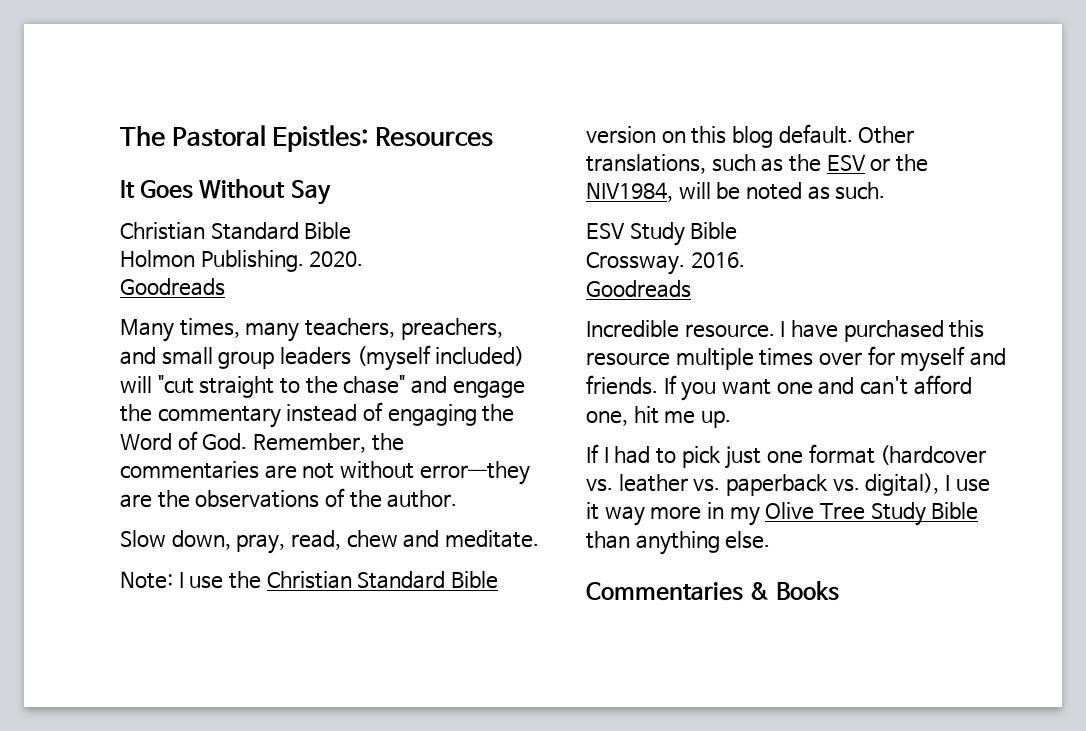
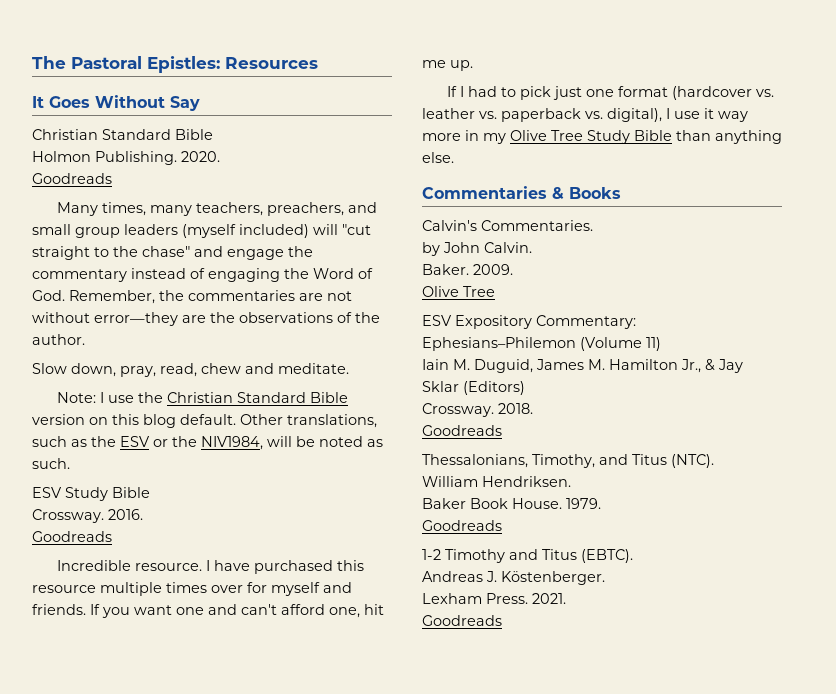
(840, 591) none -> [422,220,593,231] [422,242,532,256] [422,264,513,275] [422,286,495,297] [422,315,636,329] [422,337,661,351] [422,359,743,373] [422,381,525,395] [422,403,533,417] [422,425,502,436] [422,454,714,468] [422,476,571,487] [422,498,601,509] [422,520,502,531] [422,549,633,563] [422,571,605,585] [422,593,566,604] [422,615,502,626] // Calvin's Commentaries. // by John Calvin. // Baker. 2009. // Olive Tree // ESV Expository Commentary: Ephesians–Philemon (Volume 11) // Iain M. Duguid, James M. Hamilton Jr., & Jay Sklar (Editors) // Crossway. 2018. // Goodreads // Thessalonians, Timothy, and Titus (NTC). // William Hendriksen. // Baker Book House. 1979. // Goodreads // 1-2 Timothy and Titus (EBTC). // Andreas J. Köstenberger. // Lexham Press. 2021. // Goodreads

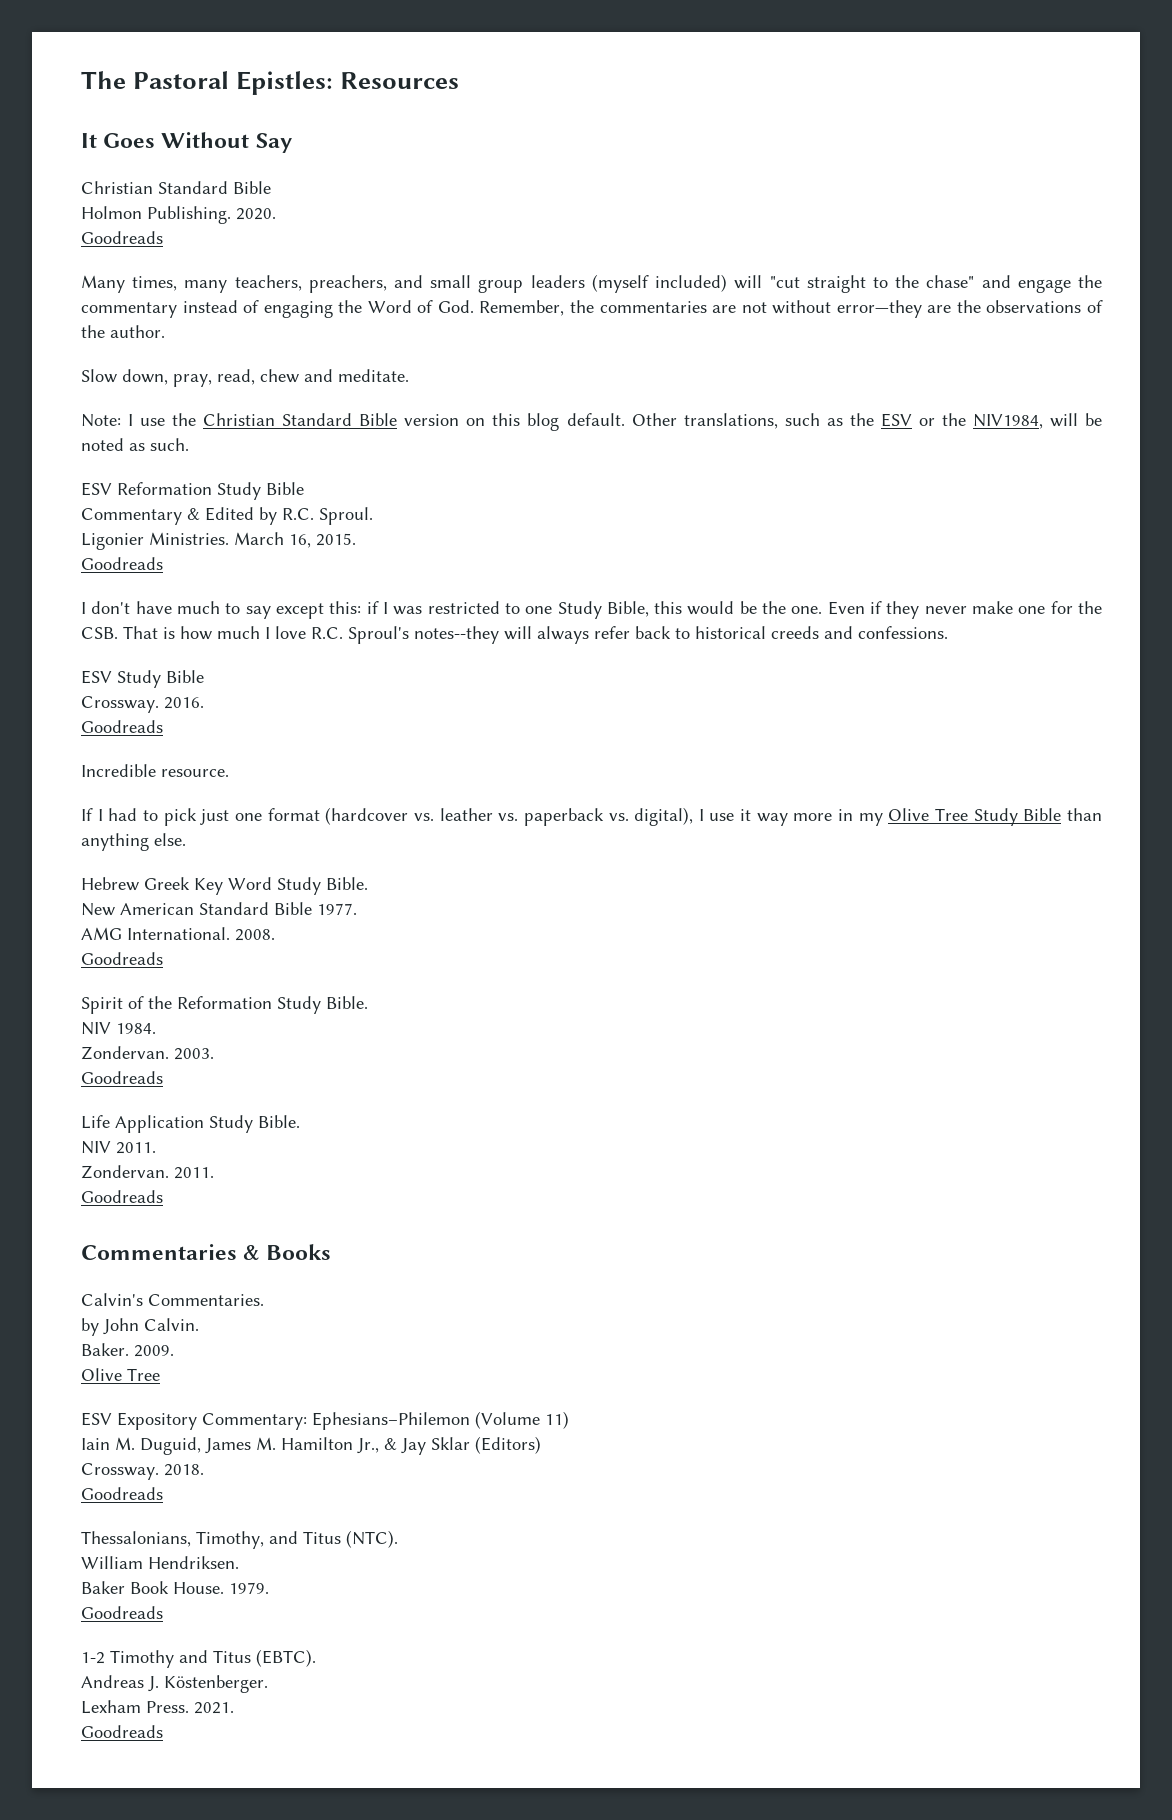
(70, 463) none -> [81,482,304,500] [81,507,373,525] [81,532,356,550] [81,557,163,570] [81,601,1102,619] [81,626,948,644] // ESV Reformation Study Bible // Commentary & Edited by R.C. Sproul. // Ligonier Ministries. March 16, 2015. // Goodreads // I don't have much to say except this: if I was restricted to one Study Bible, this would be the one. Even if they never make one for the CSB. That is how much I love R.C. Sproul's notes--they will always refer back to historical creeds and confessions.
[206,560,365,574] [32,582,352,596] [32,604,384,618] [422,60,473,71] I have purchased this resource multiple times over for myself and friends. If you want one and can't afford one, hit me up. -> (229, 773) none
(454, 157) none -> [81,877,368,895] [81,902,357,916] [81,927,275,941] [81,952,163,965] [81,996,368,1014] [81,1022,156,1035] [81,1046,214,1060] [81,1071,163,1084] [81,1115,300,1133] [81,1141,156,1154] [81,1165,214,1179] [81,1190,163,1203] // Hebrew Greek Key Word Study Bible. // New American Standard Bible 1977. // AMG International. 2008. // Goodreads // Spirit of the Reformation Study Bible. // NIV 1984. // Zondervan. 2003. // Goodreads // Life Application Study Bible. // NIV 2011. // Zondervan. 2011. // Goodreads

